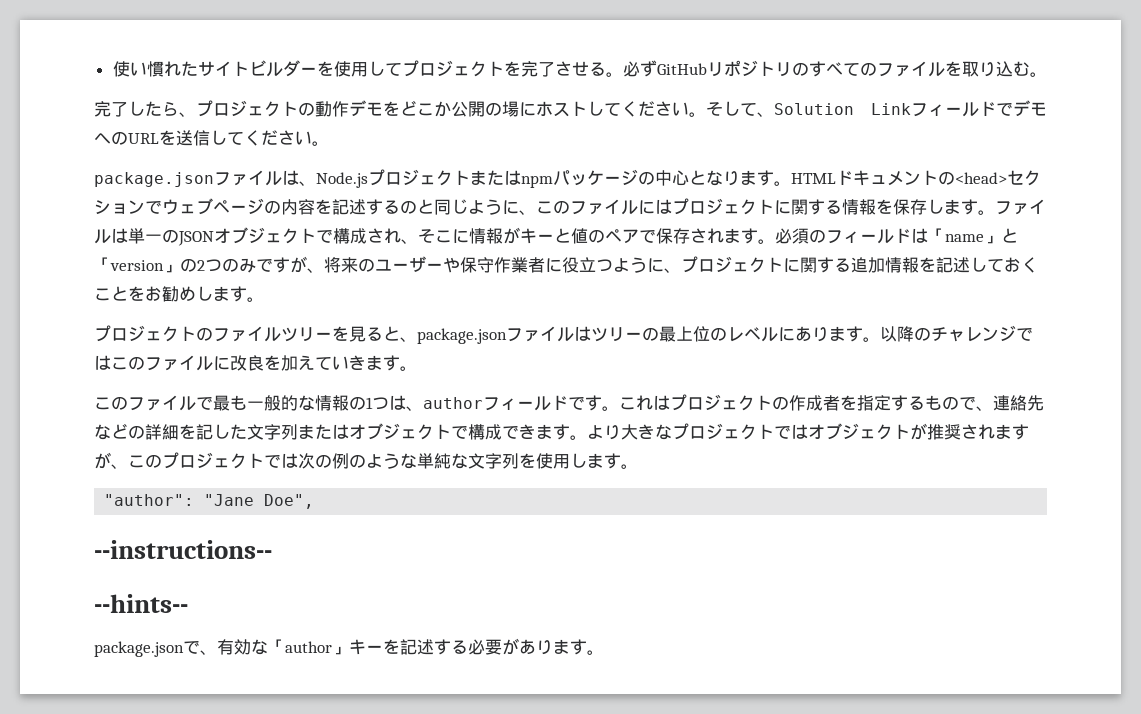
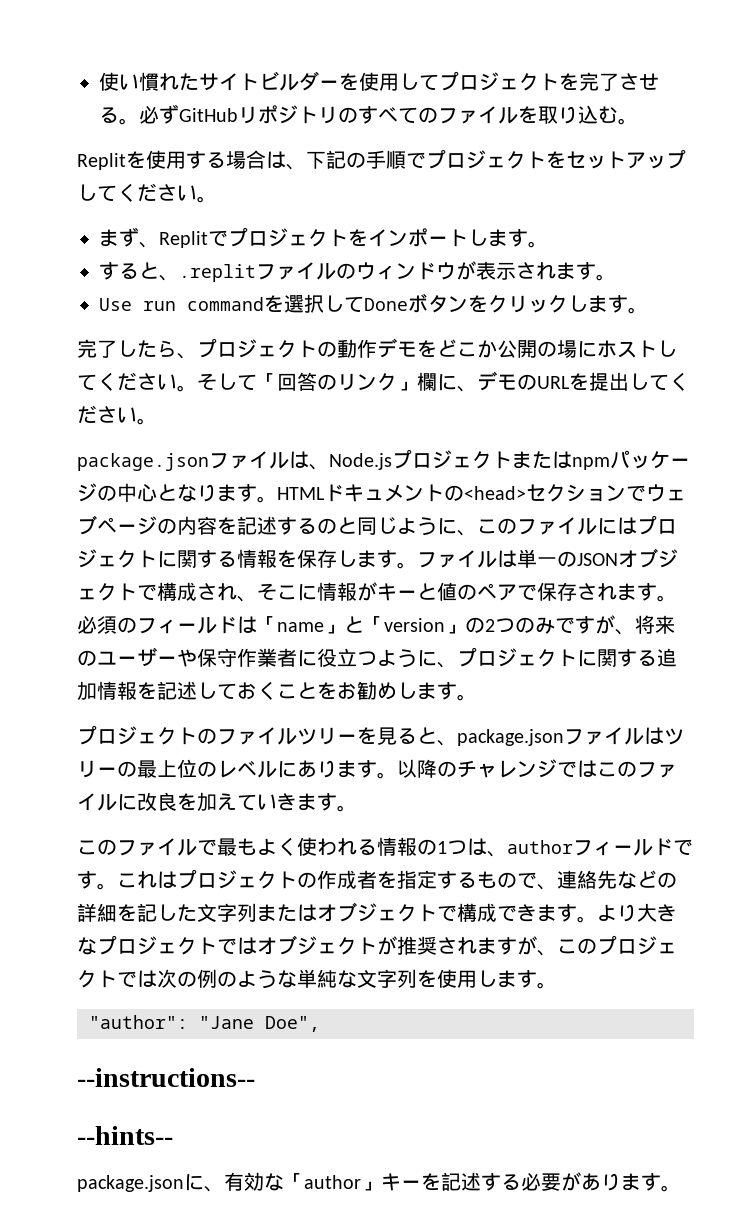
(1047, 74) none -> [77,149,686,170] [77,183,217,203] [99,227,548,248] [99,261,616,282] [99,293,648,314] // Replitを使用する場合は、下記の手順でプロジェクトをセットアップしてください。 // まず、Replitでプロジェクトをインポートします。 // すると、.replitファイルのウィンドウが表示されます。 // Use run commandを選択してDoneボタンをクリックします。
[757,100,1047,117] [94,133,111,144] 、Solution Linkフィールドでデモへ -> [257,371,517,392] 「回答のリンク」欄に、デモ
[176,130,210,146] 送信 -> [589,372,629,391] 提出
[247,395,315,411] 一般的な -> [257,837,377,856] よく使われる
[183,640,200,654] で -> [184,1174,204,1191] に

